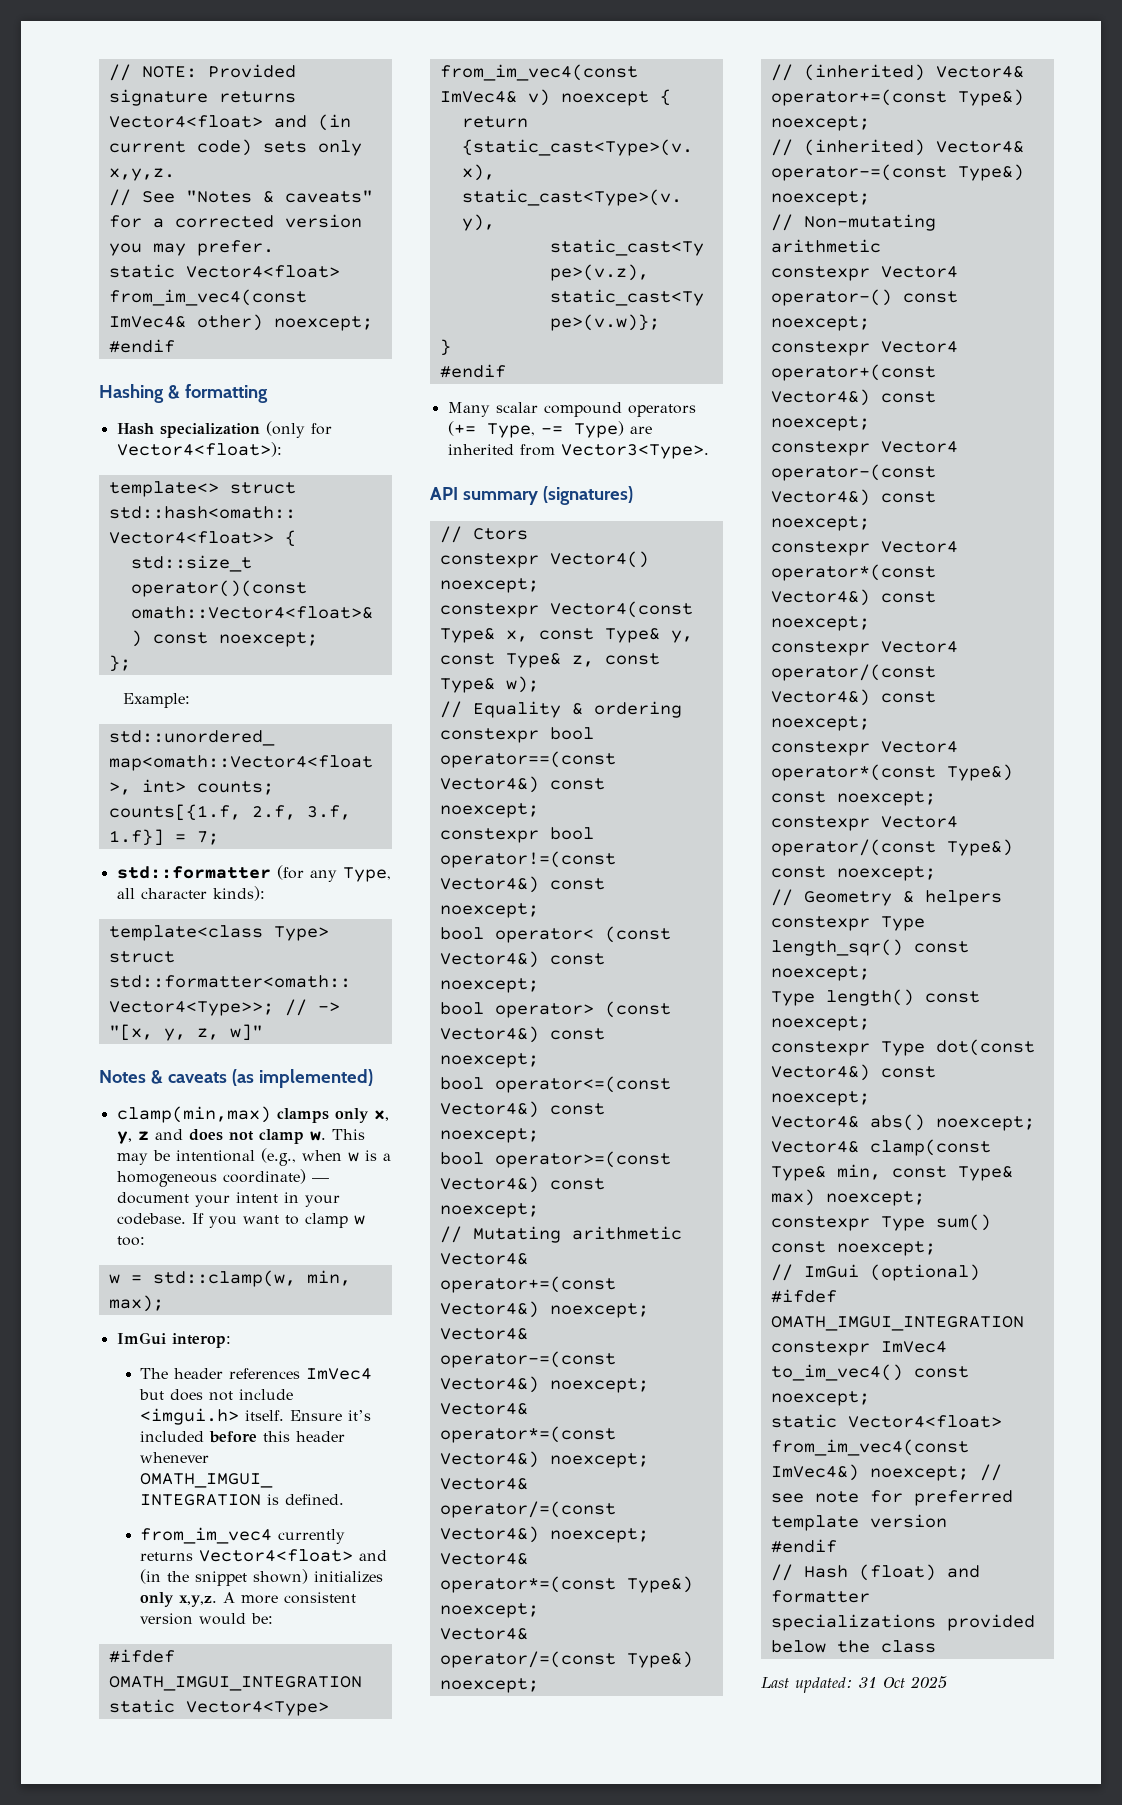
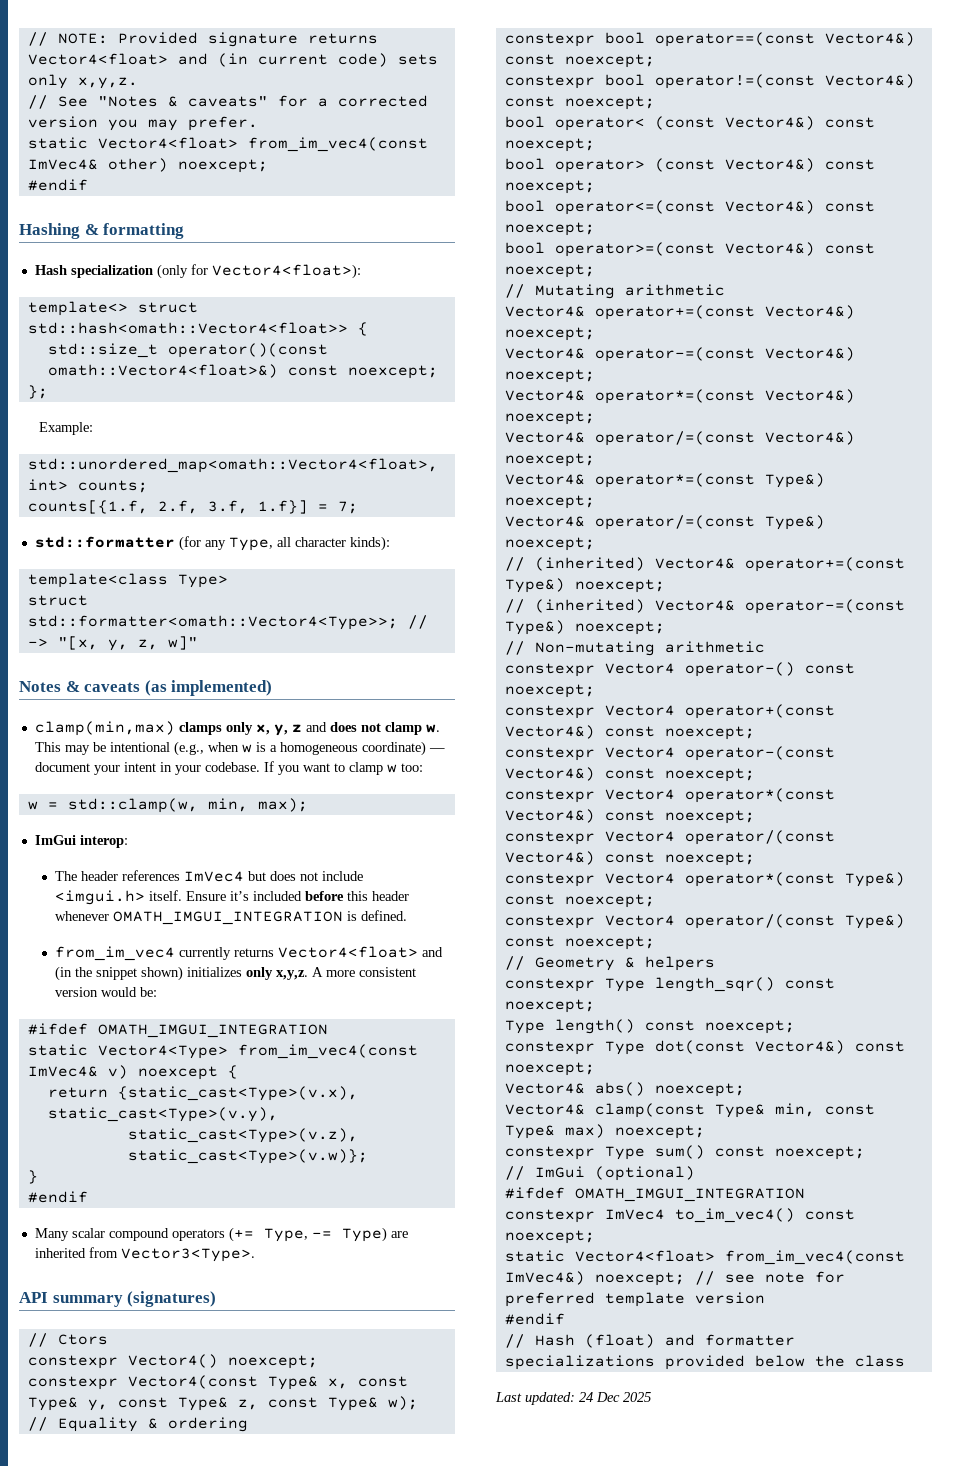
[859,1677,905,1688] 31 Oct -> [579,1392,620,1402] 24 Dec

